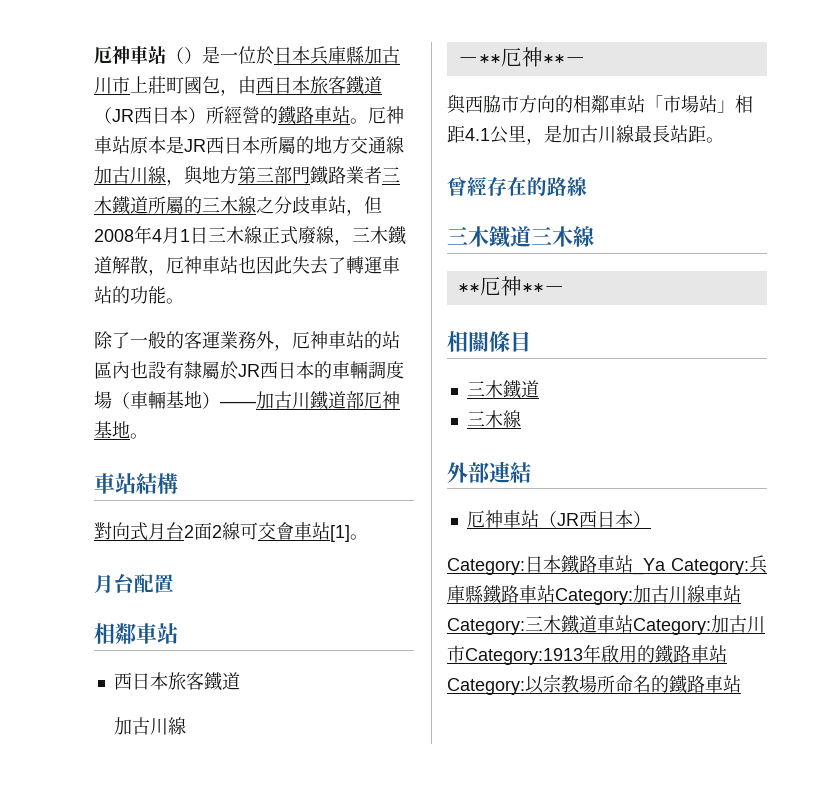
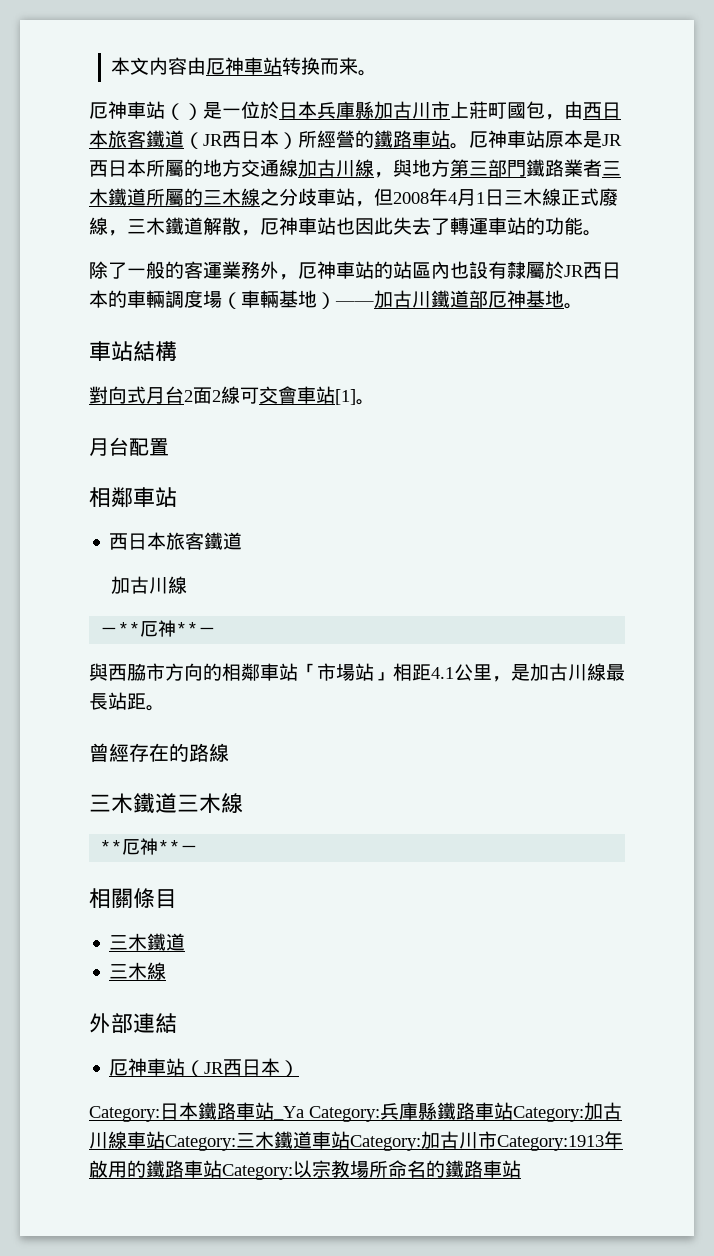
(94, 55) none -> [111,57,378,76] 本文内容由厄神車站转换而来。 //

